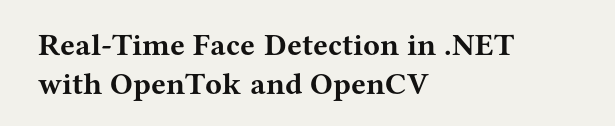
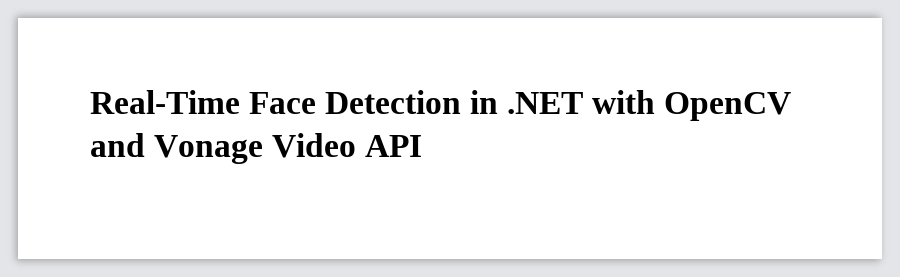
[110,73,430,101] OpenTok and OpenCV -> [664,92,792,121] [90,133,423,164] OpenCV and Vonage Video API

